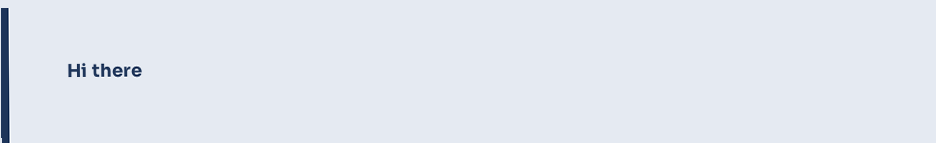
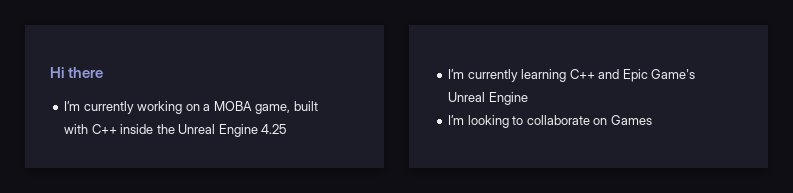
(143, 70) none -> [64,101,318,114] [64,124,288,137] [448,69,696,82] [448,92,528,105] [448,115,652,128] // I’m currently working on a MOBA game, built with C++ inside the Unreal Engine 4.25 // I’m currently learning C++ and Epic Game's Unreal Engine // I’m looking to collaborate on Games

